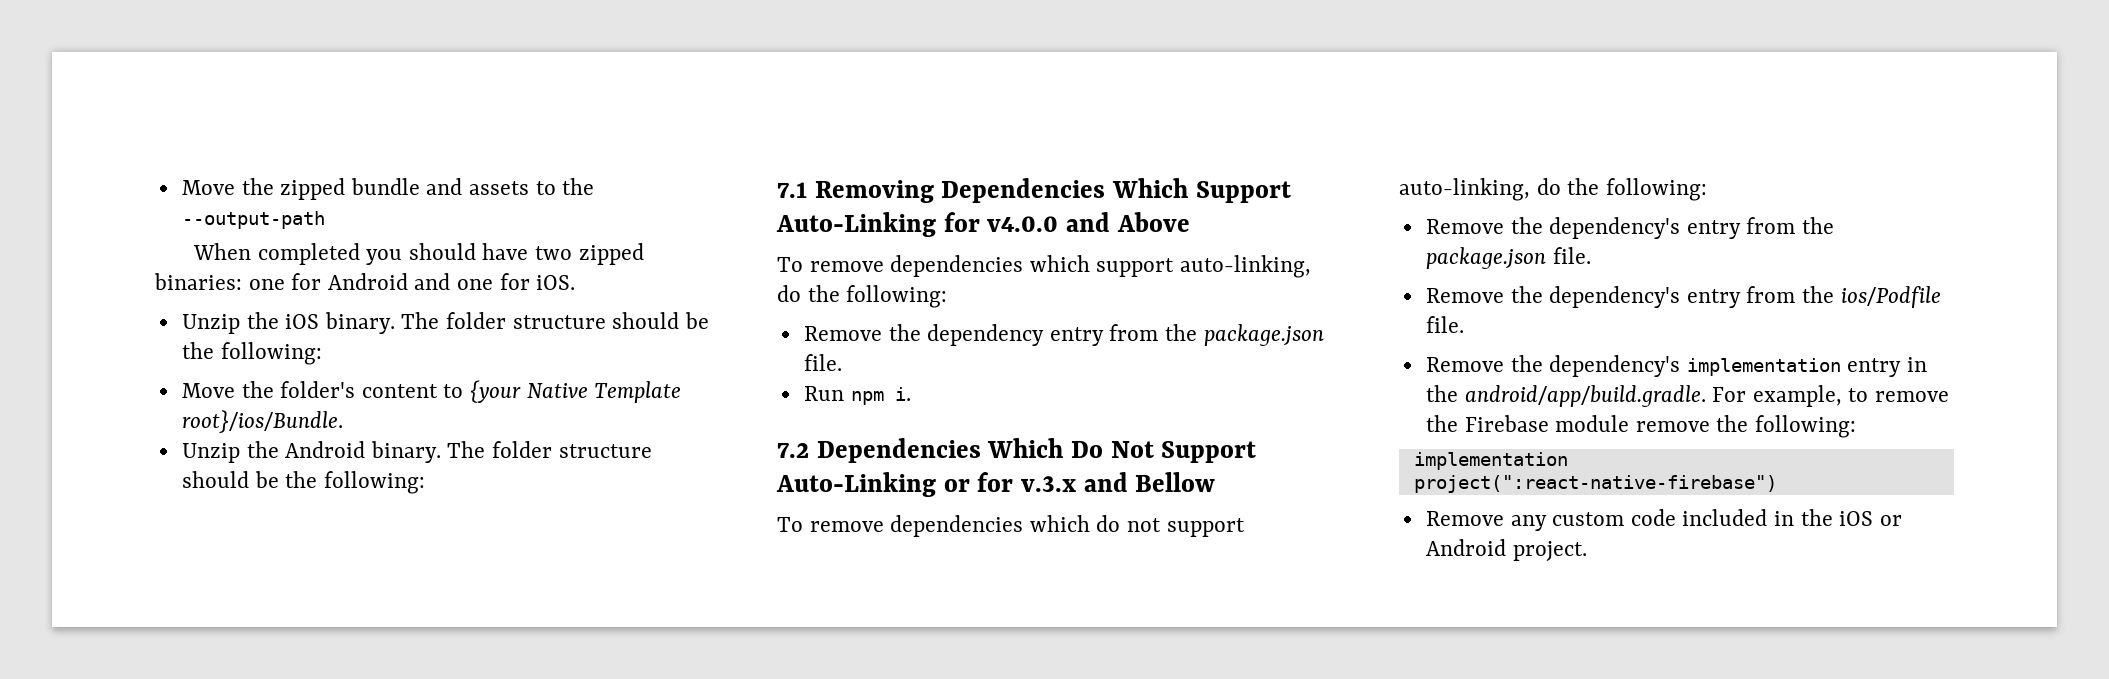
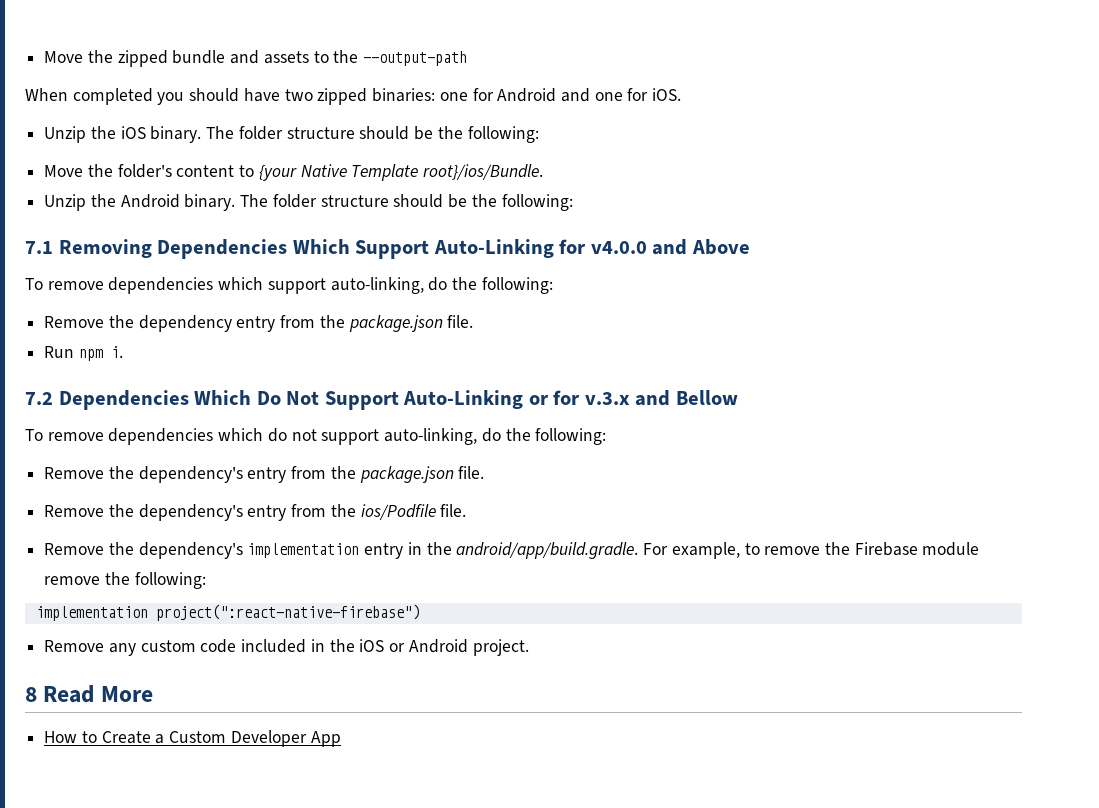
(1587, 551) none -> [25,685,153,703] [44,730,341,747] // 8 Read More // How to Create a Custom Developer App

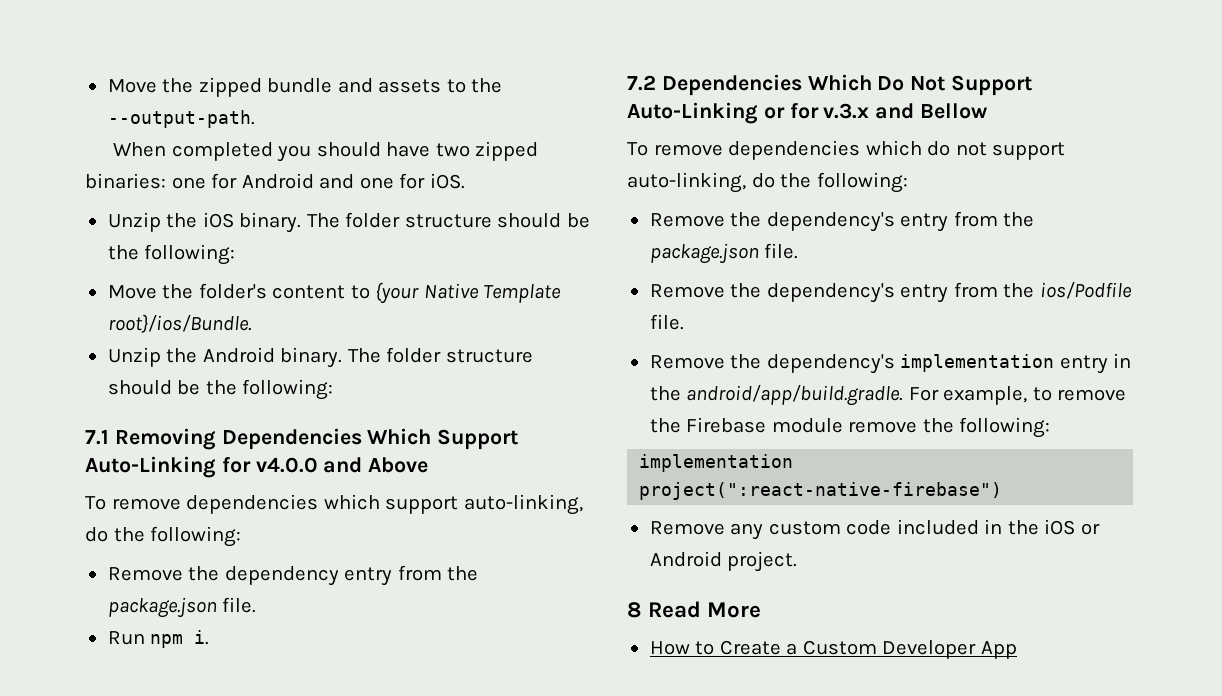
[363,51,468,66] --output-path -> [107,110,255,128] --output-path.

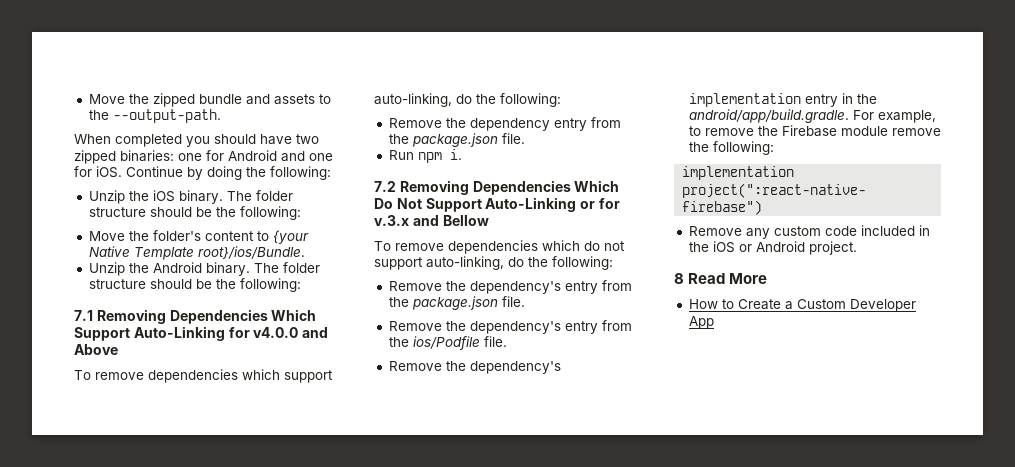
(465, 181) none -> [126,166,331,180] Continue by doing the following:
(656, 83) none -> [399,180,469,195] Removing

